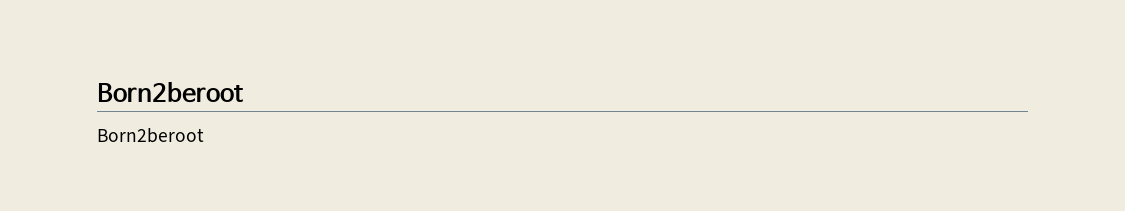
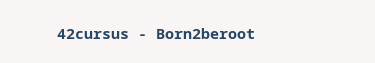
[97,82,243,103] [97,128,204,143] Born2beroot // Born2beroot -> [57,28,255,39] 42cursus - Born2beroot

